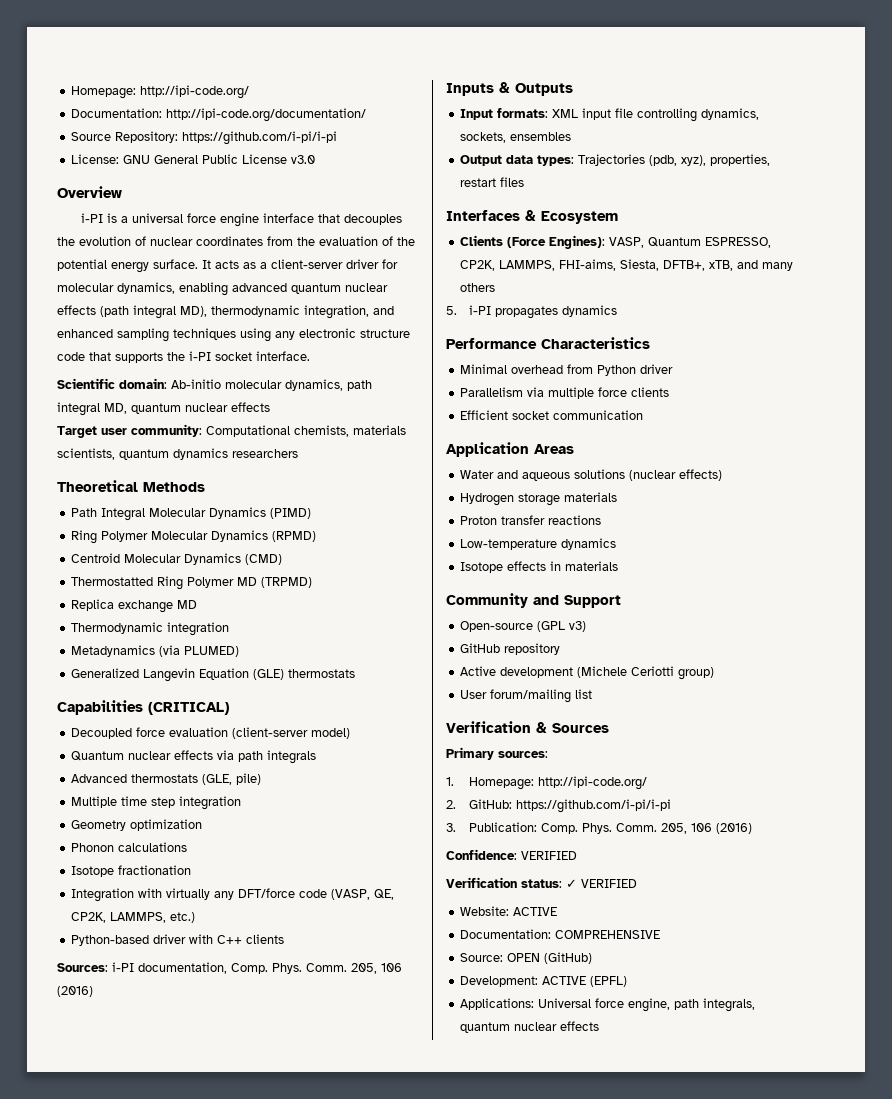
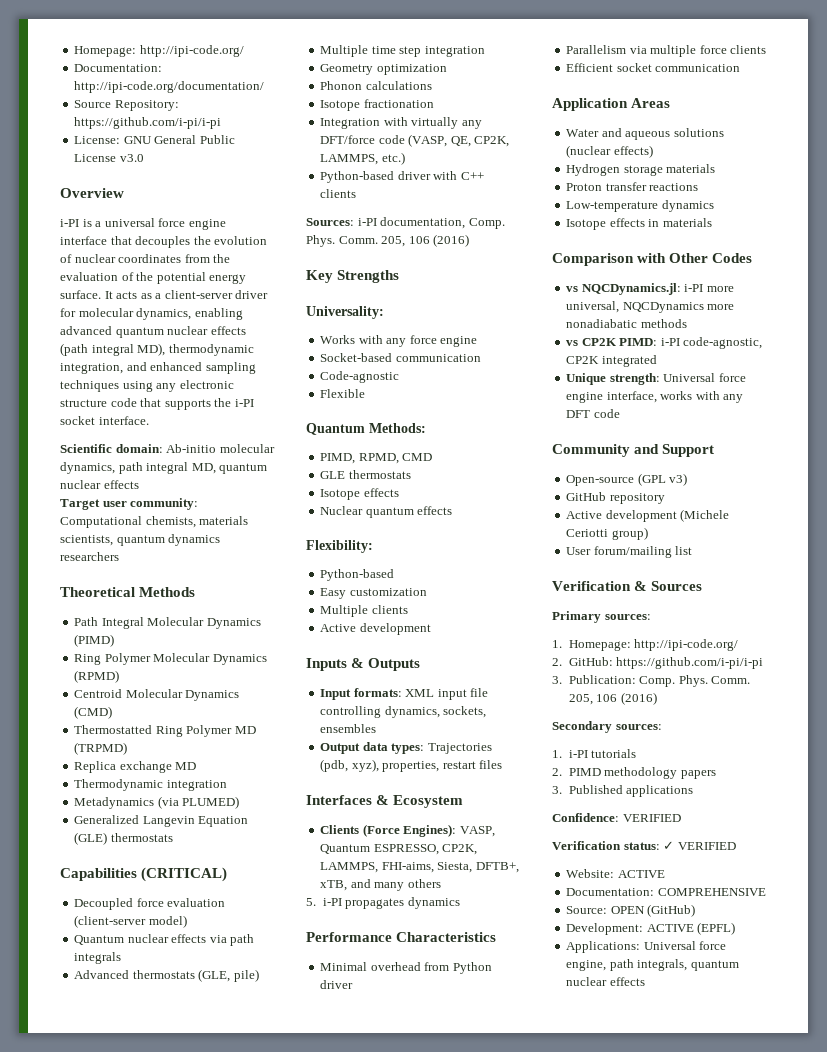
(93, 991) none -> [306,270,400,283] [306,306,384,319] [320,335,478,347] [320,353,481,362] [320,371,400,383] [320,389,366,398] [306,423,426,435] [320,453,433,464] [320,470,411,479] [320,488,399,500] [320,506,453,518] [306,540,373,553] [320,569,395,581] [320,588,427,599] [320,605,408,617] [320,623,431,635] // Key Strengths // Universality: // Works with any force engine // Socket-based communication // Code-agnostic // Flexible // Quantum Methods: // PIMD, RPMD, CMD // GLE thermostats // Isotope effects // Nuclear quantum effects // Flexibility: // Python-based // Easy customization // Multiple clients // Active development
(619, 566) none -> [552,253,753,266] [566,283,734,295] [566,301,735,313] [566,319,687,328] [566,337,763,349] [566,355,657,367] [566,373,746,385] [566,391,744,403] [566,409,620,418] // Comparison with Other Codes // vs NQCDynamics.jl: i-PI more universal, NQCDynamics more nonadiabatic methods // vs CP2K PIMD: i-PI code-agnostic, CP2K integrated // Unique strength: Universal force engine interface, works with any DFT code
(753, 828) none -> [552,721,662,733] [552,749,637,758] [552,767,716,779] [552,785,694,797] // Secondary sources: // 1. i-PI tutorials // 2. PIMD methodology papers // 3. Published applications

